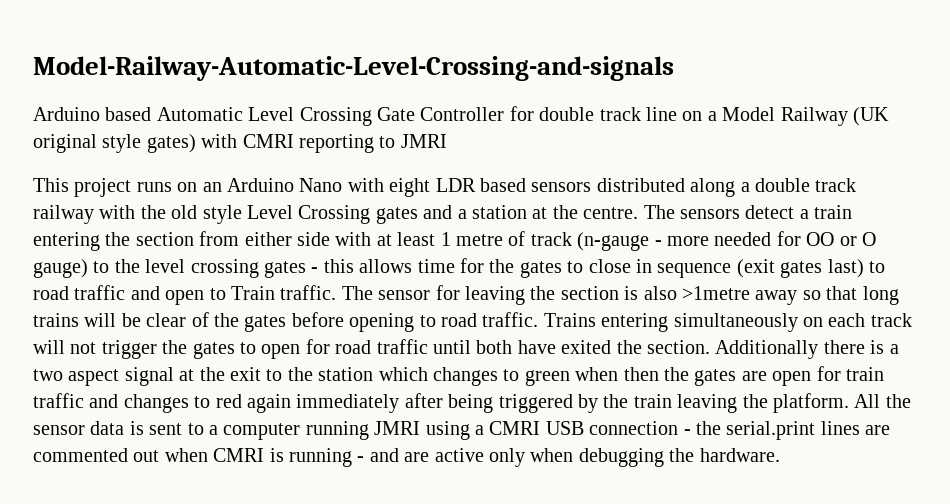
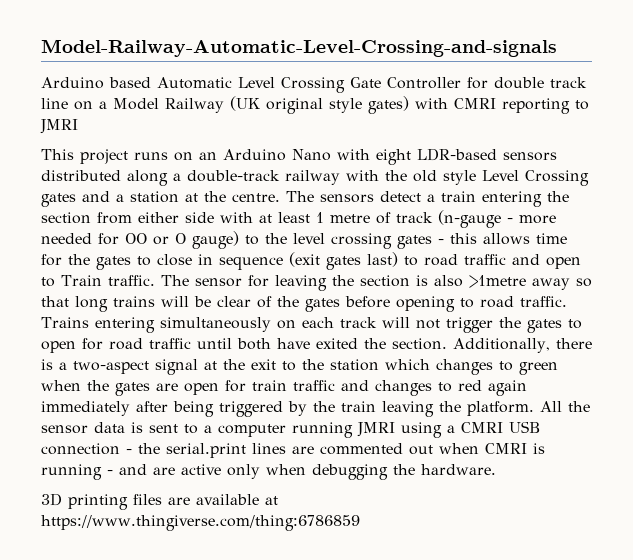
[435,178,526,192] LDR based -> [417,148,497,161] LDR-based
[754,178,857,192] double track -> [187,170,280,182] double-track
[715,340,819,359] Additionally -> [453,338,550,353] Additionally,
[33,369,120,386] two aspect -> [73,361,149,374] two-aspect
[623,367,659,381] then -> (81, 385) none
(780, 455) none -> [41,493,278,510] [41,515,360,531] // 3D printing files are available at https://www.thingiverse.com/thing:6786859

